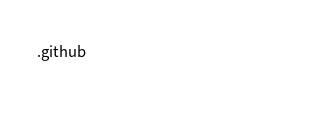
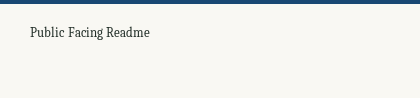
[37,45,86,61] .github -> [30,26,151,40] Public Facing Readme

